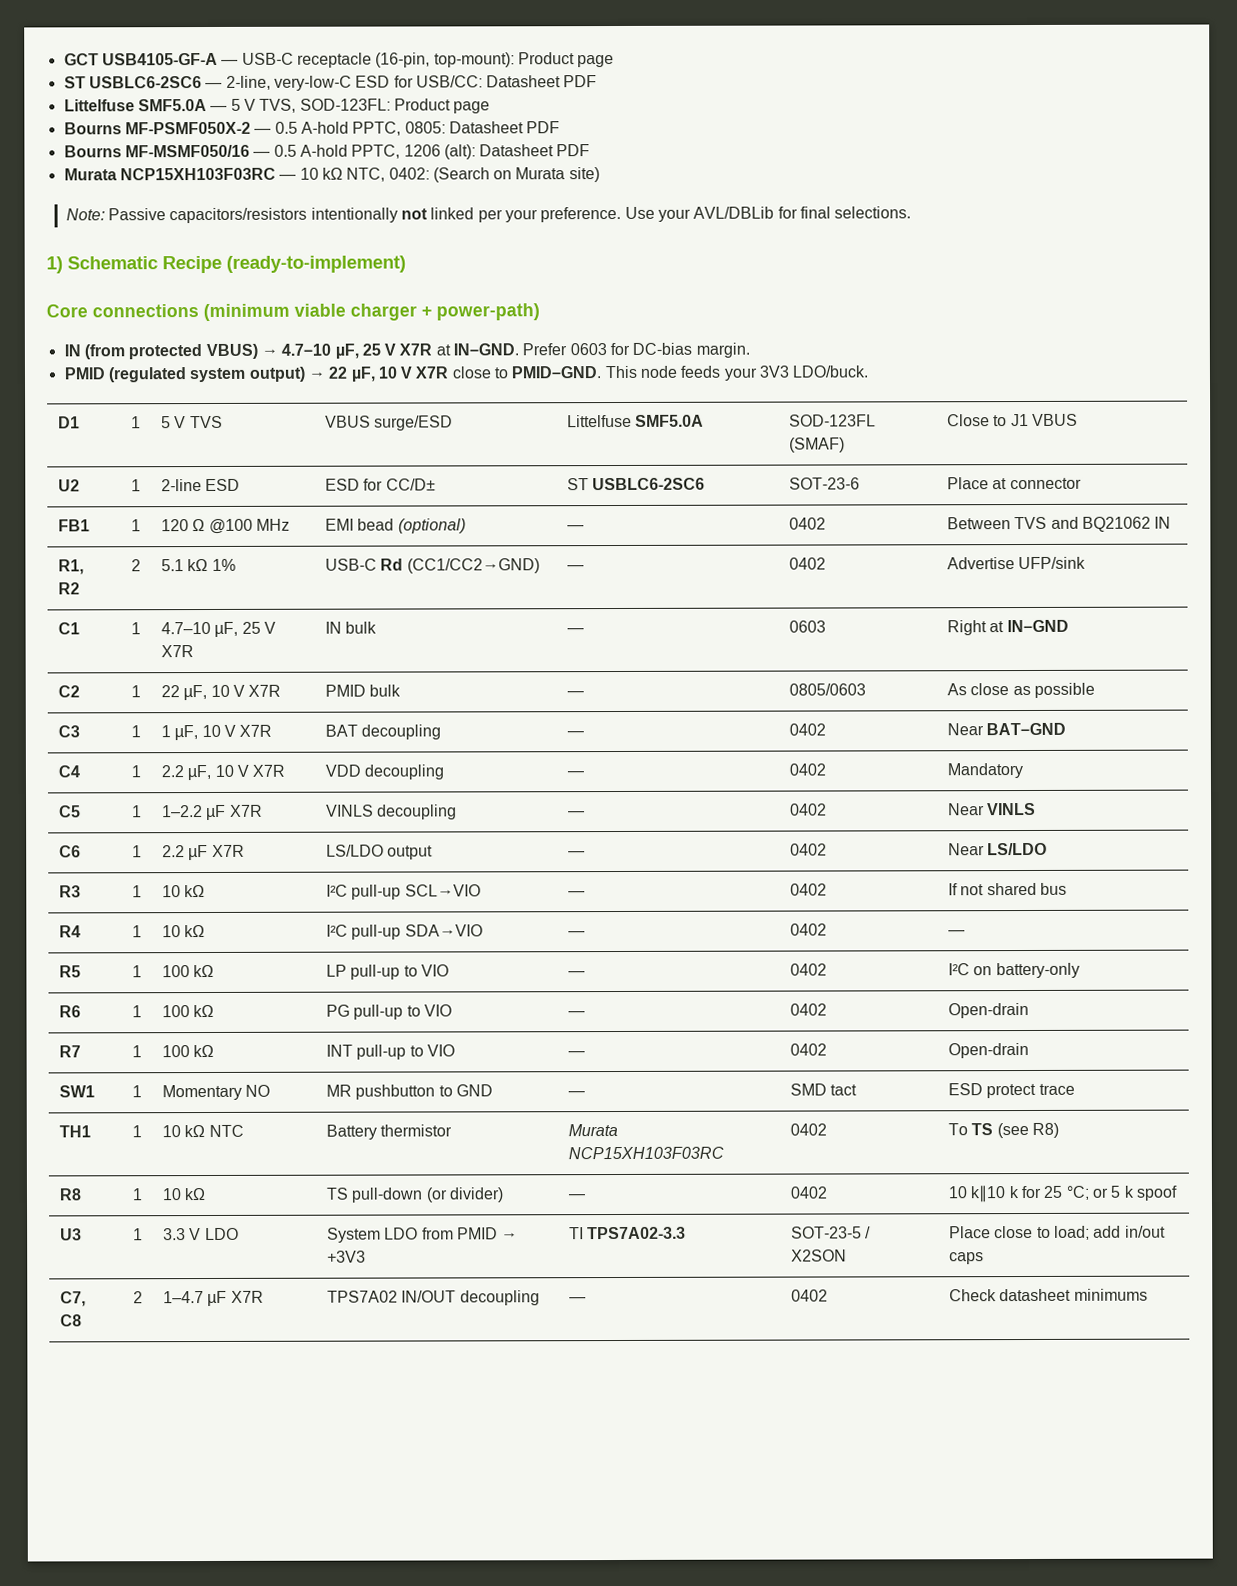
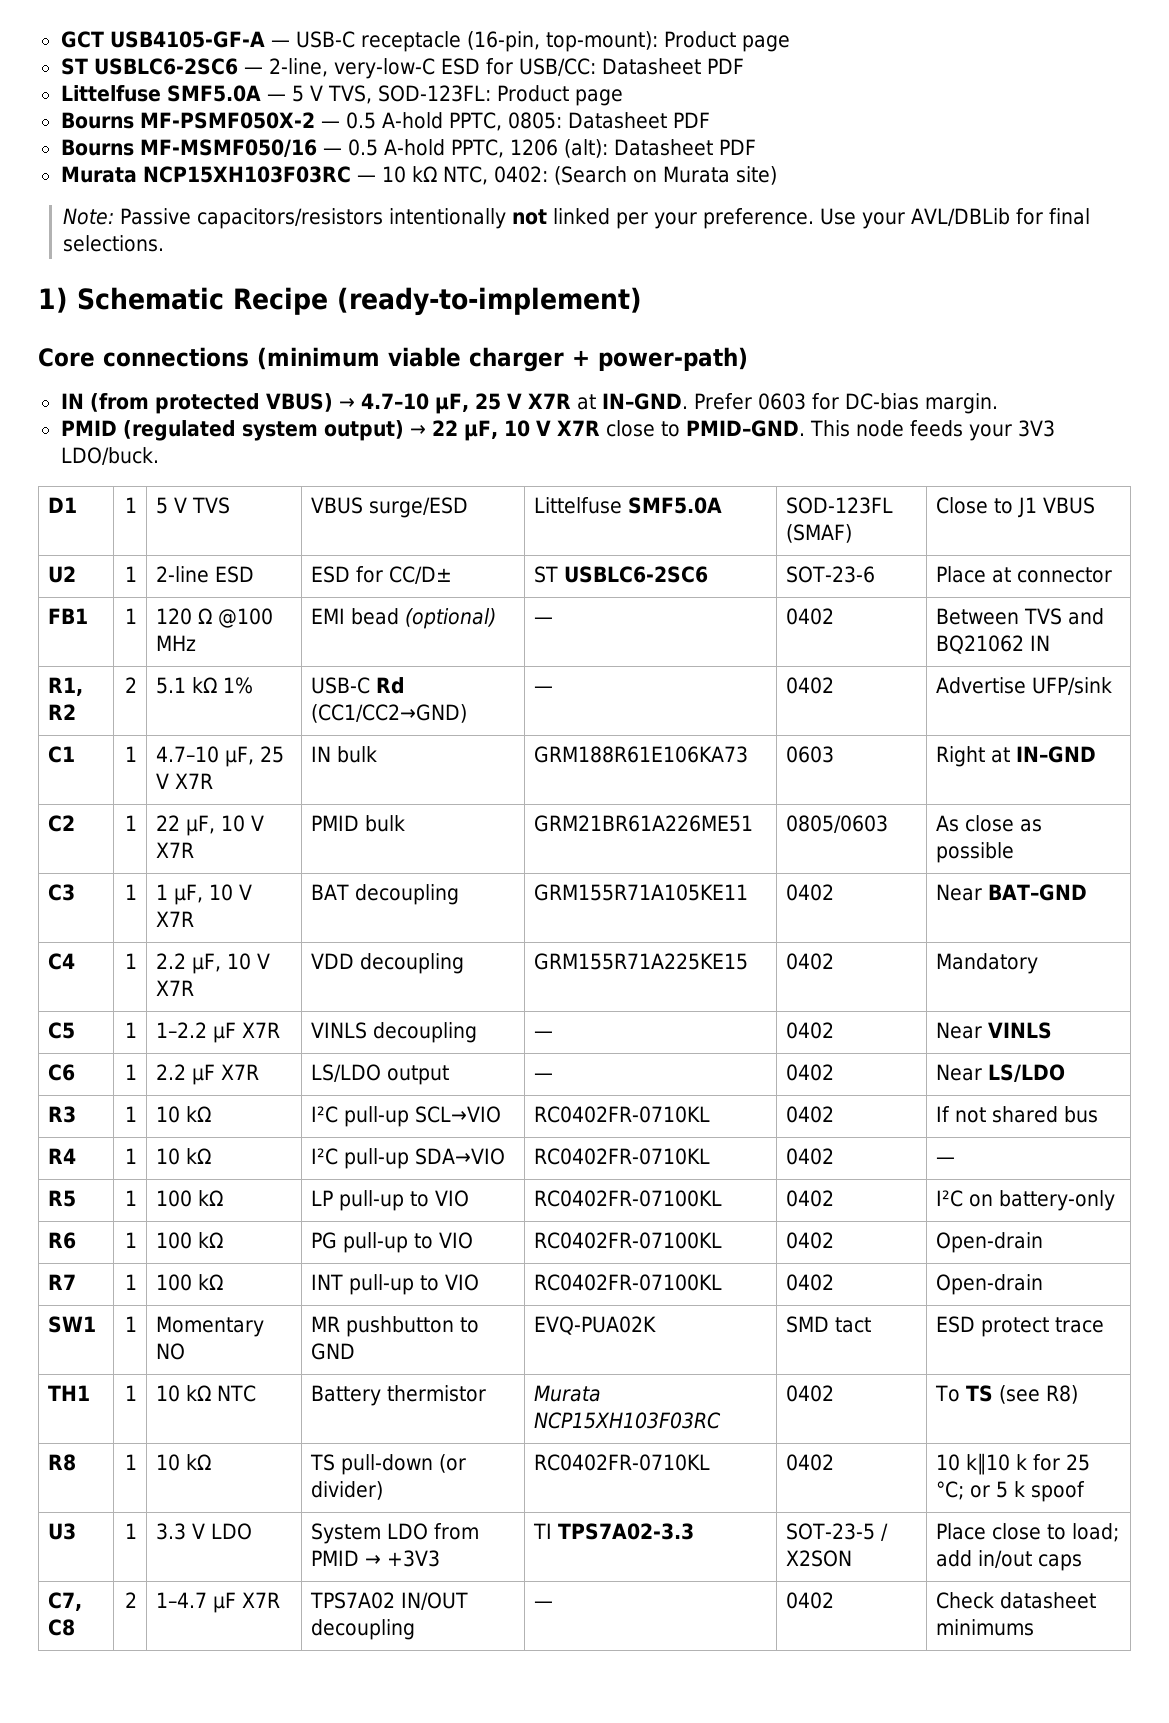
[567,628,585,634] — -> [534,746,749,763] GRM188R61E106KA73
[567,691,585,697] — -> [534,815,754,832] GRM21BR61A226ME51
[567,731,585,737] — -> [534,884,749,901] GRM155R71A105KE11
[567,771,585,777] — -> [534,953,749,970] GRM155R71A225KE15
[568,891,586,897] — -> [534,1106,711,1123] RC0402FR‑0710KL
[568,931,586,937] — -> [534,1148,711,1165] RC0402FR‑0710KL
[568,971,586,977] — -> [534,1190,723,1207] RC0402FR‑07100KL
[568,1011,586,1017] — -> [534,1232,723,1249] RC0402FR‑07100KL
[568,1051,586,1057] — -> [534,1274,723,1291] RC0402FR‑07100KL
[568,1091,586,1097] — -> [534,1316,657,1335] EVQ‑PUA02K
[568,1194,586,1200] — -> [534,1454,711,1471] RC0402FR‑0710KL

